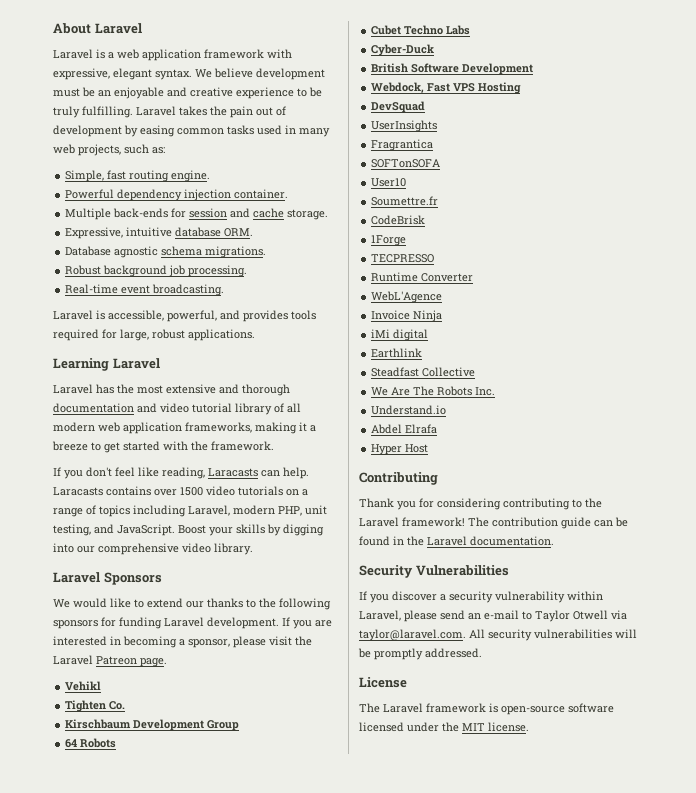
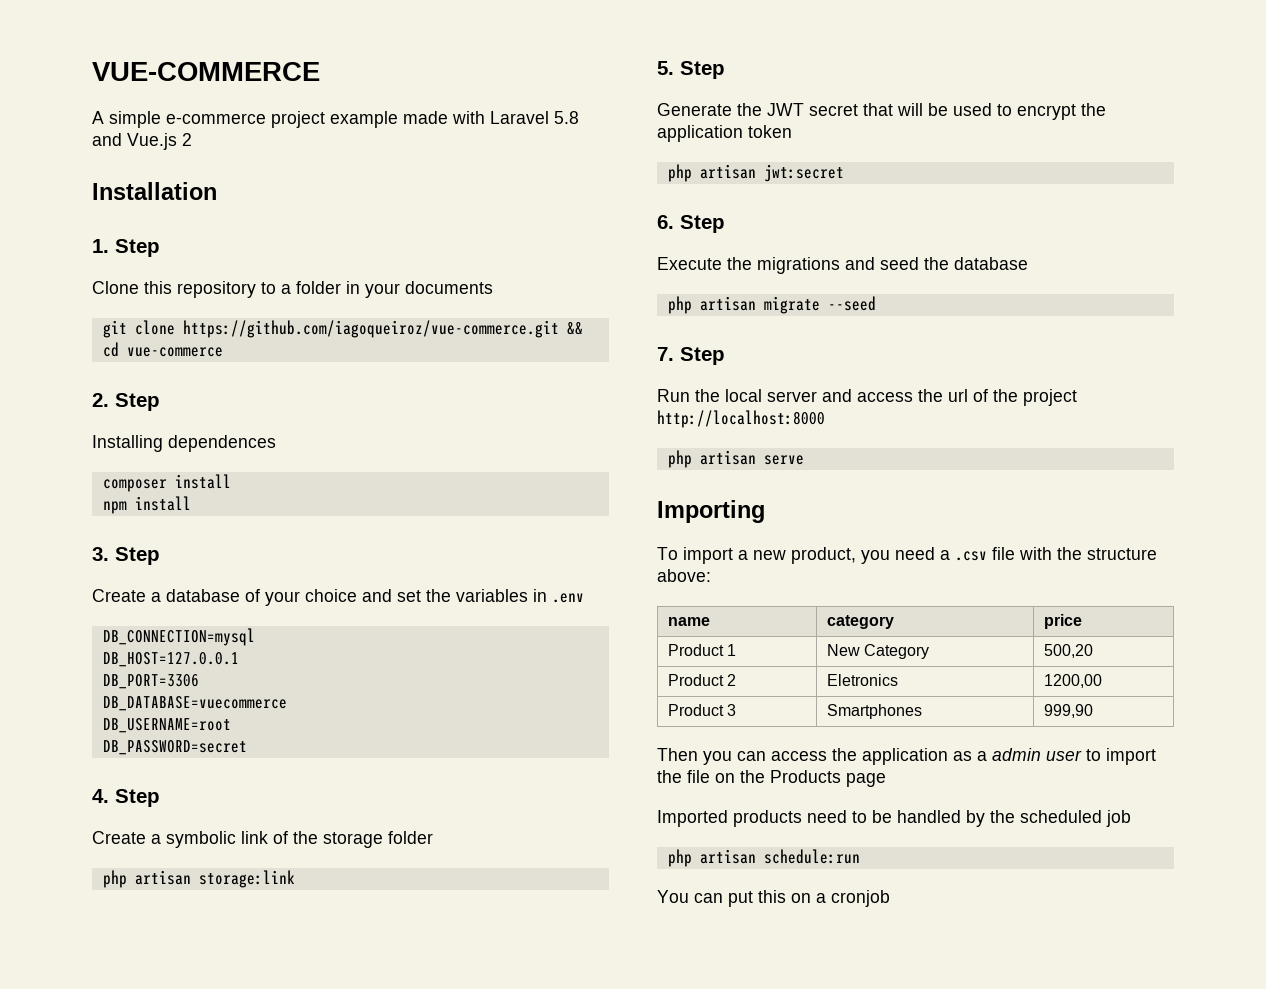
[53,23,142,34] [53,49,292,61] [53,68,325,80] [53,87,322,99] [53,106,286,118] [53,125,330,137] [53,144,165,156] [65,170,211,182] [65,189,289,201] [65,208,329,220] [65,227,254,239] [65,246,267,258] [65,265,248,277] [65,284,225,296] [53,310,316,322] [53,329,255,341] [53,358,160,371] [53,384,290,396] [53,403,301,415] [53,422,316,434] [52,441,274,453] [53,467,309,479] [53,486,308,496] [53,505,327,517] [53,524,324,536] [53,543,253,555] [53,572,162,585] [53,598,331,610] [53,617,332,629] [53,636,312,648] [53,655,167,667] [65,681,102,691] [65,700,126,712] [65,719,240,731] [65,738,117,748] [371,25,471,35] [371,44,435,56] [371,63,534,75] [371,82,522,94] [371,101,426,113] [371,120,438,132] [371,139,434,151] [371,159,441,168] [371,178,407,187] [371,196,439,206] [371,215,426,225] [371,235,407,246] [371,254,435,263] [371,272,474,282] [371,291,443,303] [371,310,443,322] [371,329,429,341] [371,348,423,358] [371,367,476,377] [371,386,496,396] [371,405,447,415] [371,424,438,434] [371,444,429,455] [359,472,438,485] [359,498,602,510] [359,517,628,529] [359,536,554,546] [359,565,509,578] [359,591,603,603] [359,610,627,622] [359,629,637,641] [358,648,482,660] [359,677,407,688] [359,703,614,715] [359,722,529,732] About Laravel // Laravel is a web application framework with expressive, elegant syntax. We believe development must be an enjoyable and creative experience to be truly fulfilling. Laravel takes the pain out of development by easing common tasks used in many web projects, such as: // Simple, fast routing engine. // Powerful dependency injection container. // Multiple back-ends for session and cache storage. // Expressive, intuitive database ORM. // Database agnostic schema migrations. // Robust background job processing. // Real-time event broadcasting. // Laravel is accessible, powerful, and provides tools required for large, robust applications. // Learning Laravel // Laravel has the most extensive and thorough documentation and video tutorial library of all modern web application frameworks, making it a breeze to get started with the framework. // If you don't feel like reading, Laracasts can help. Laracasts contains over 1500 video tutorials on a range of topics including Laravel, modern PHP, unit testing, and JavaScript. Boost your skills by digging into our comprehensive video library. // Laravel Sponsors // We would like to extend our thanks to the following sponsors for funding Laravel development. If you are interested in becoming a sponsor, please visit the Laravel Patreon page. // Vehikl // Tighten Co. // Kirschbaum Development Group // 64 Robots // Cubet Techno Labs // Cyber-Duck // British Software Development // Webdock, Fast VPS Hosting // DevSquad // UserInsights // Fragrantica // SOFTonSOFA // User10 // Soumettre.fr // CodeBrisk // 1Forge // TECPRESSO // Runtime Converter // WebL'Agence // Invoice Ninja // iMi digital // Earthlink // Steadfast Collective // We Are The Robots Inc. // Understand.io // Abdel Elrafa // Hyper Host // Contributing // Thank you for considering contributing to the Laravel framework! The contribution guide can be found in the Laravel documentation. // Security Vulnerabilities // If you discover a security vulnerability within Laravel, please send an e-mail to Taylor Otwell via taylor@laravel.com. All security vulnerabilities will be promptly addressed. // License // The Laravel framework is open-source software licensed under the MIT license. -> [92,62,320,81] [92,111,579,128] [92,133,192,150] [92,182,217,200] [92,239,160,257] [92,281,493,298] [102,320,583,338] [102,342,223,357] [92,393,160,411] [92,435,276,452] [102,474,231,492] [102,496,191,514] [92,547,160,565] [92,589,584,606] [102,628,255,646] [102,652,239,667] [102,674,199,689] [102,696,287,711] [102,718,231,733] [102,740,247,755] [92,789,160,807] [92,831,433,848] [102,870,295,888] [657,61,725,79] [657,103,1106,120] [657,125,792,142] [667,164,844,182] [657,215,725,233] [657,257,1028,274] [667,296,876,314] [657,347,725,365] [657,389,1077,406] [657,410,825,428] [667,450,804,468] [657,500,765,523] [657,547,1157,564] [657,569,711,582] [667,617,710,626] [826,615,894,629] [1043,614,1082,629] [667,644,737,656] [826,644,930,659] [1043,644,1093,658] [667,674,737,686] [826,674,898,686] [1043,674,1102,688] [667,704,737,716] [826,704,922,719] [1043,704,1093,718] [657,748,1156,765] [657,770,886,787] [657,810,1131,827] [667,849,860,867] [657,890,890,907] VUE-COMMERCE // A simple e-commerce project example made with Laravel 5.8 and Vue.js 2 // Installation // 1. Step // Clone this repository to a folder in your documents // git clone https://github.com/iagoqueiroz/vue-commerce.git && cd vue-commerce // 2. Step // Installing dependences // composer install // npm install // 3. Step // Create a database of your choice and set the variables in .env // DB_CONNECTION=mysql // DB_HOST=127.0.0.1 // DB_PORT=3306 // DB_DATABASE=vuecommerce // DB_USERNAME=root // DB_PASSWORD=secret // 4. Step // Create a symbolic link of the storage folder // php artisan storage:link // 5. Step // Generate the JWT secret that will be used to encrypt the application token // php artisan jwt:secret // 6. Step // Execute the migrations and seed the database // php artisan migrate --seed // 7. Step // Run the local server and access the url of the project http://localhost:8000 // php artisan serve // Importing // To import a new product, you need a .csv file with the structure above: // name | category | price // Product 1 | New Category | 500,20 // Product 2 | Eletronics | 1200,00 // Product 3 | Smartphones | 999,90 // Then you can access the application as a admin user to import the file on the Products page // Imported products need to be handled by the scheduled job // php artisan schedule:run // You can put this on a cronjob

